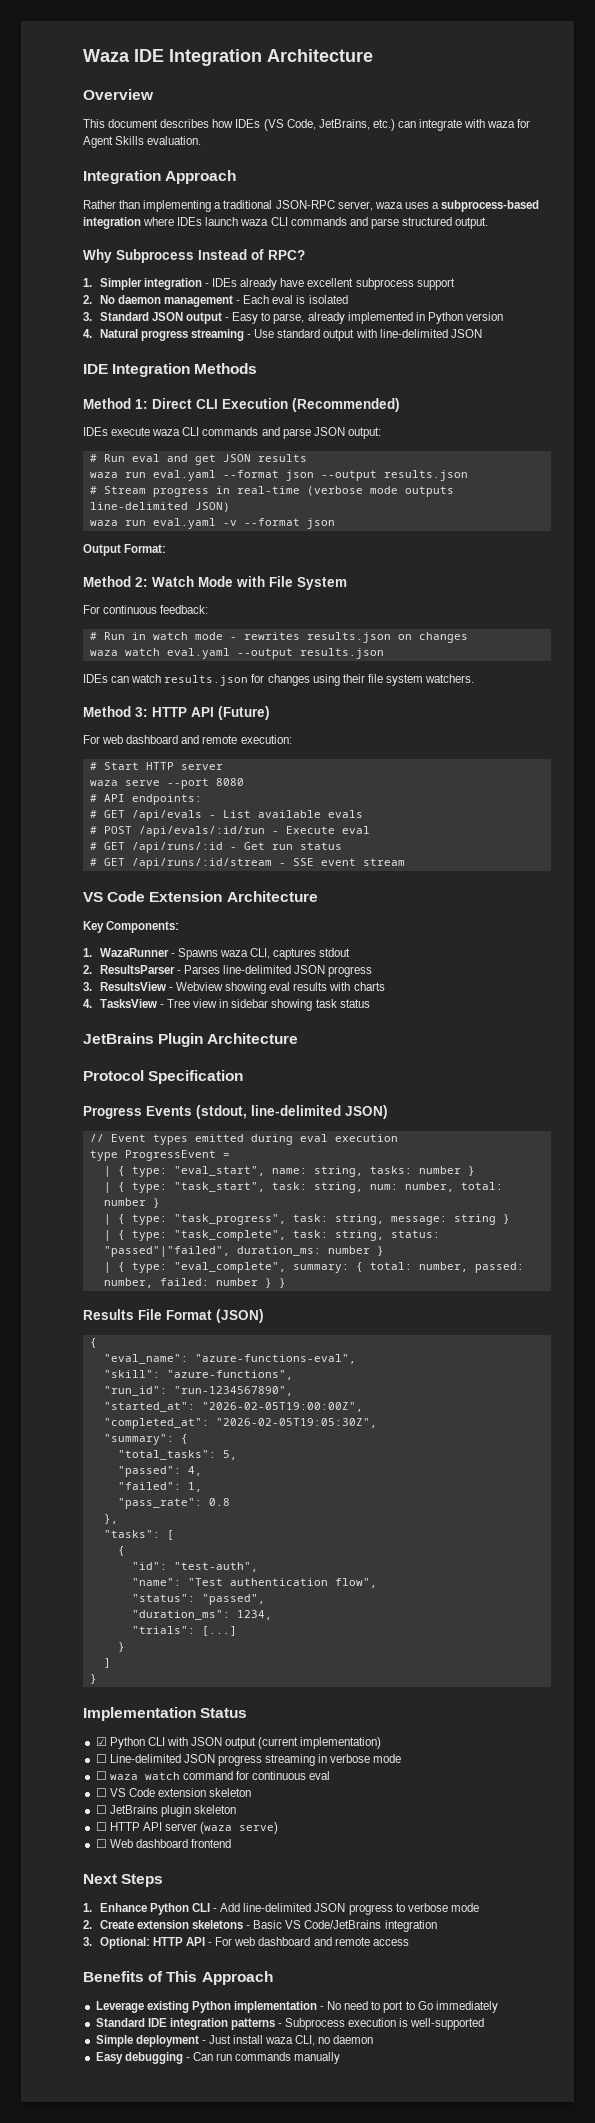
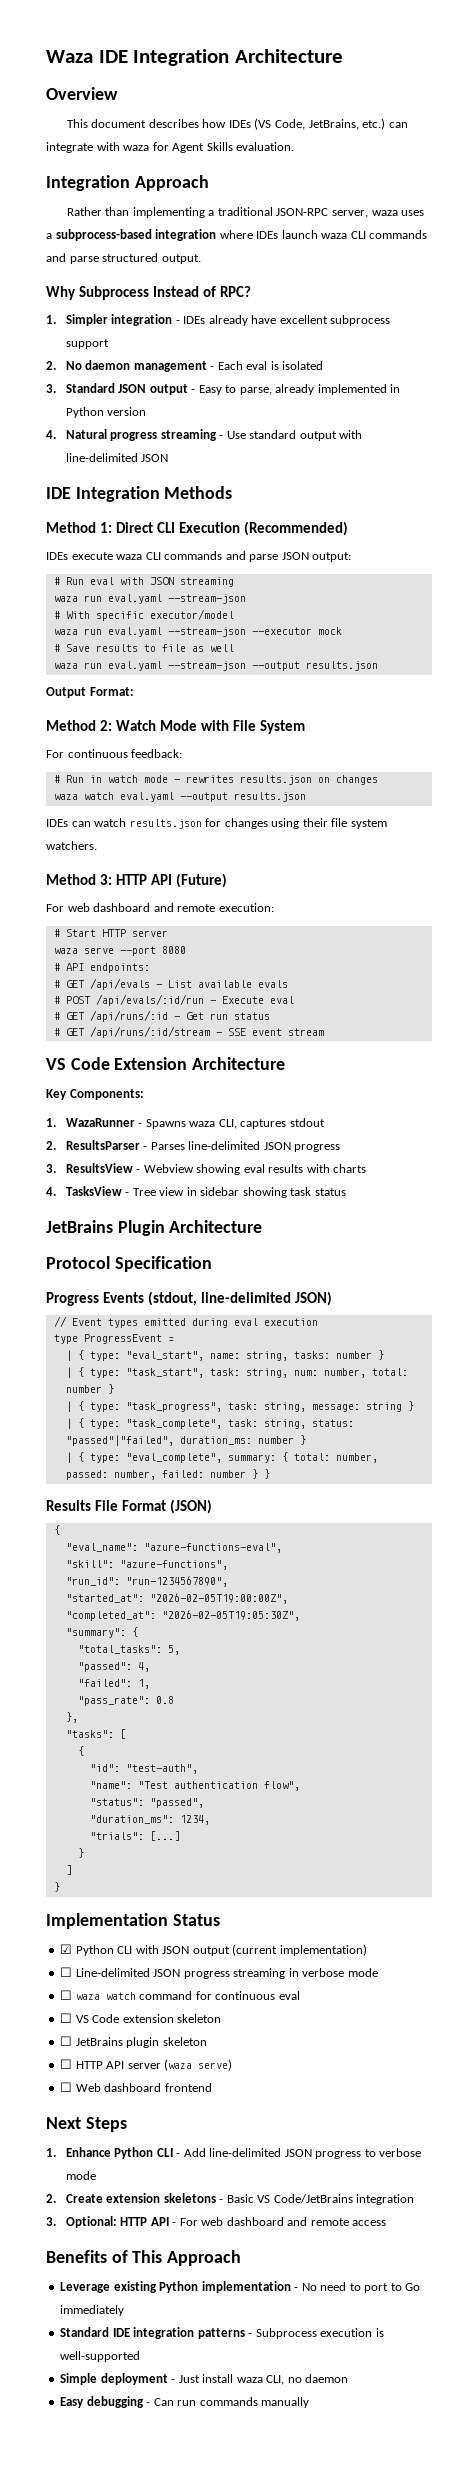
[166,454,307,465] [89,470,468,481] [89,486,454,497] [89,502,230,512] [89,518,335,529] and get JSON results // waza run eval.yaml --format json --output results.json // # Stream progress in real-time (verbose mode outputs line-delimited JSON) // waza run eval.yaml -v --format json -> [119,577,234,587] [53,594,246,604] [53,609,234,621] [53,627,342,637] [53,644,234,652] [53,661,378,671] with JSON streaming // waza run eval.yaml --stream-json // # With specific executor/model // waza run eval.yaml --stream-json --executor mock // # Save results to file as well // waza run eval.yaml --stream-json --output results.json

